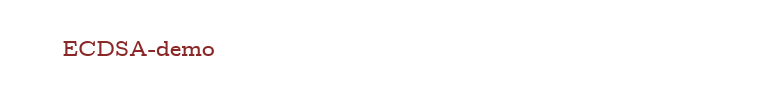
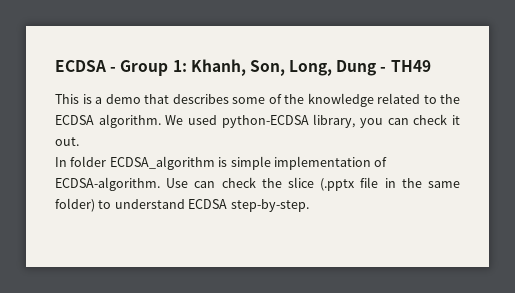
[62,41,215,56] ECDSA-demo -> [55,59,431,76] [55,93,460,107] [55,114,461,128] [55,137,79,146] [55,156,388,170] [55,177,460,191] [55,198,309,212] ECDSA - Group 1: Khanh, Son, Long, Dung - TH49 // This is a demo that describes some of the knowledge related to the ECDSA algorithm. We used python-ECDSA library, you can check it out. // In folder ECDSA_algorithm is simple implementation of ECDSA-algorithm. Use can check the slice (.pptx file in the same folder) to understand ECDSA step-by-step.

